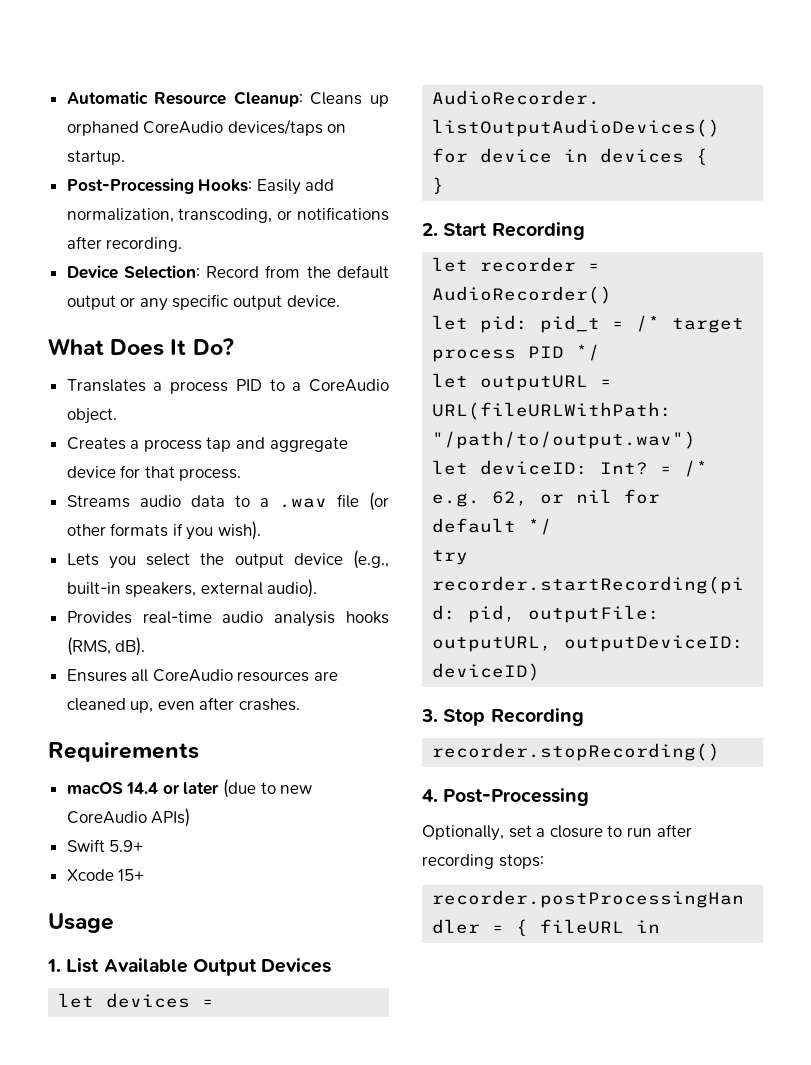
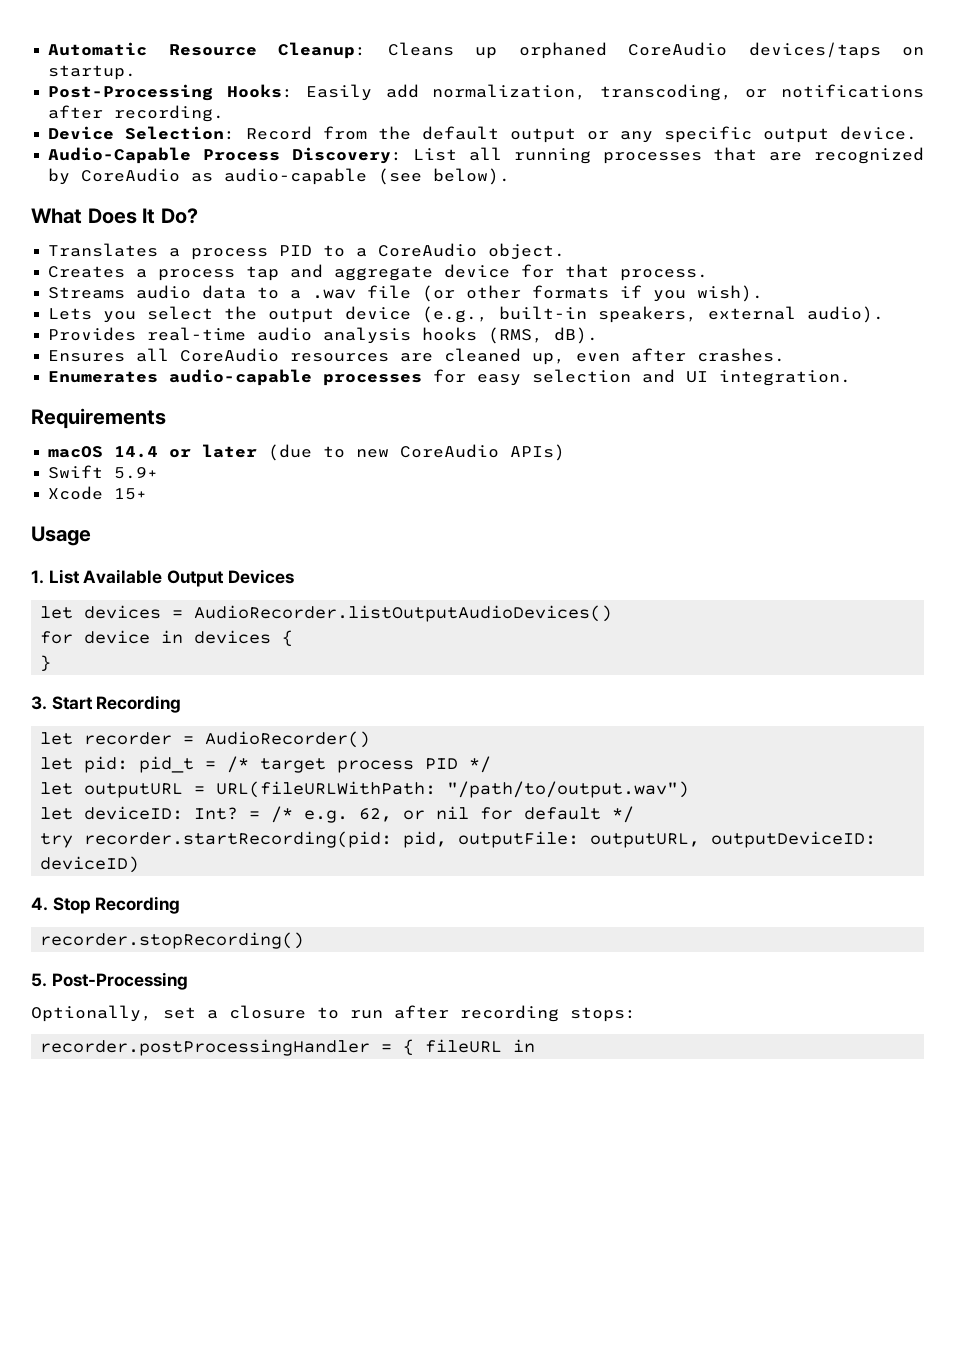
(340, 301) none -> [48,147,925,164] [48,168,511,185] // Audio-Capable Process Discovery: List all running processes that are recognized by CoreAudio as audio-capable (see below).
(301, 704) none -> [48,369,852,386] // Enumerates audio-capable processes for easy selection and UI integration.
[422,223,438,236] 2. -> [31,696,47,710] 3.
[421,709,438,722] 3. -> [31,897,48,911] 4.
[422,789,438,802] 4. -> [31,973,47,987] 5.

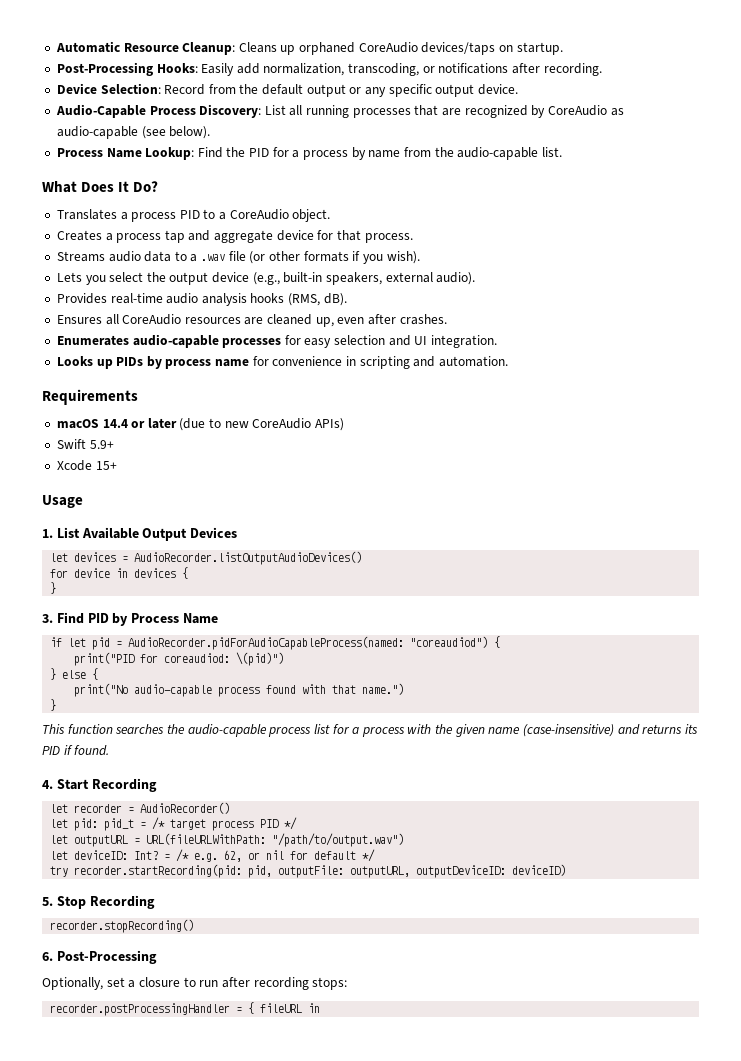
(511, 176) none -> [56,147,562,160] // Process Name Lookup: Find the PID for a process by name from the audio-capable list.
(852, 378) none -> [56,356,508,369] // Looks up PIDs by process name for convenience in scripting and automation.
(47, 703) none -> [56,612,218,626] [50,636,501,650] [74,652,285,666] [50,668,99,680] [74,683,405,697] [50,699,57,711] [42,724,698,737] [42,745,110,756] [42,780,53,789] Find PID by Process Name // if let pid = AudioRecorder.pidForAudioCapableProcess(named: "coreaudiod") { // print("PID for coreaudiod: \(pid)") // } else { // print("No audio-capable process found with that name.") // } // This function searches the audio-capable process list for a process with the given name (case-insensitive) and returns its PID if found. // 4.
[31,897,48,911] 4. -> [42,897,53,906] 5.
[31,973,47,987] 5. -> [42,952,53,961] 6.

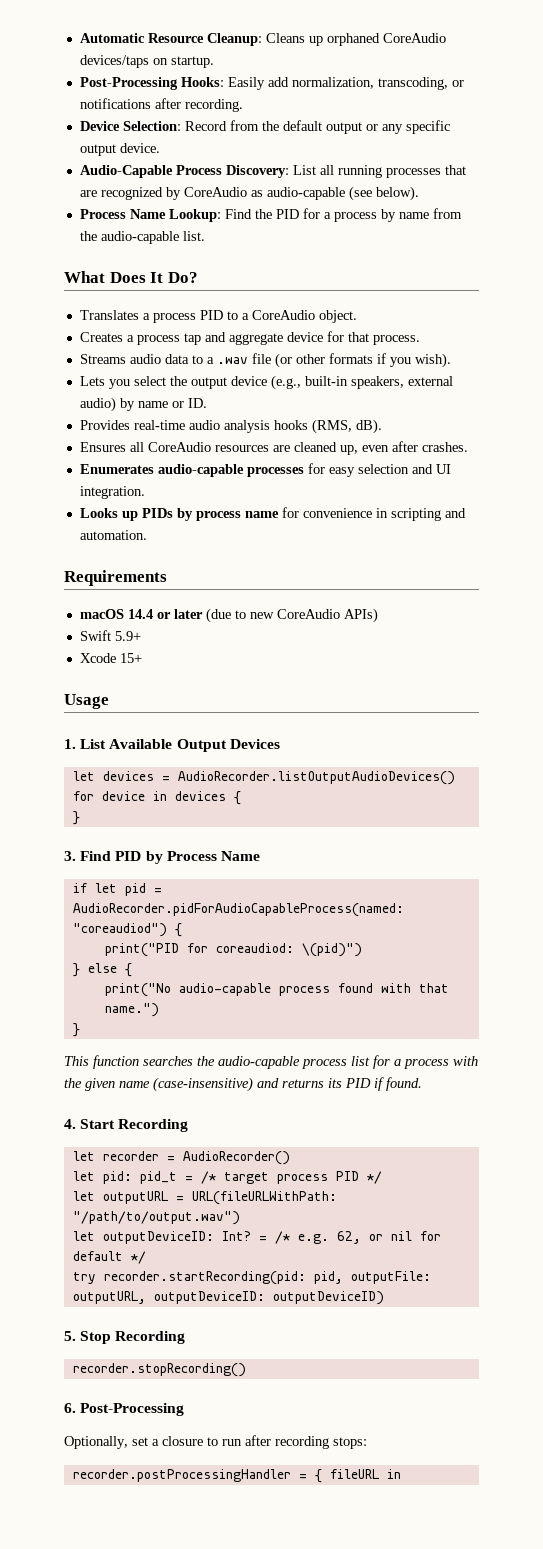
[436,272,476,285] audio). -> [79,397,207,412] audio) by name or ID.
[74,850,129,860] deviceID: -> [102,1231,214,1244] outputDeviceID:
[512,864,567,876] deviceID) -> [272,1291,384,1305] outputDeviceID)

